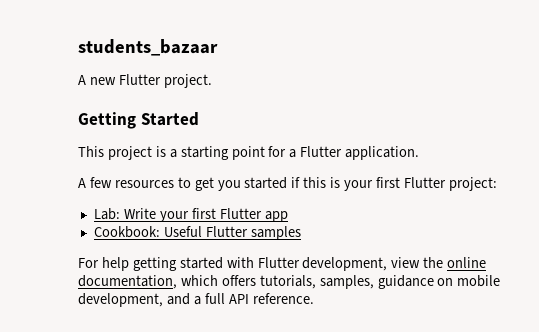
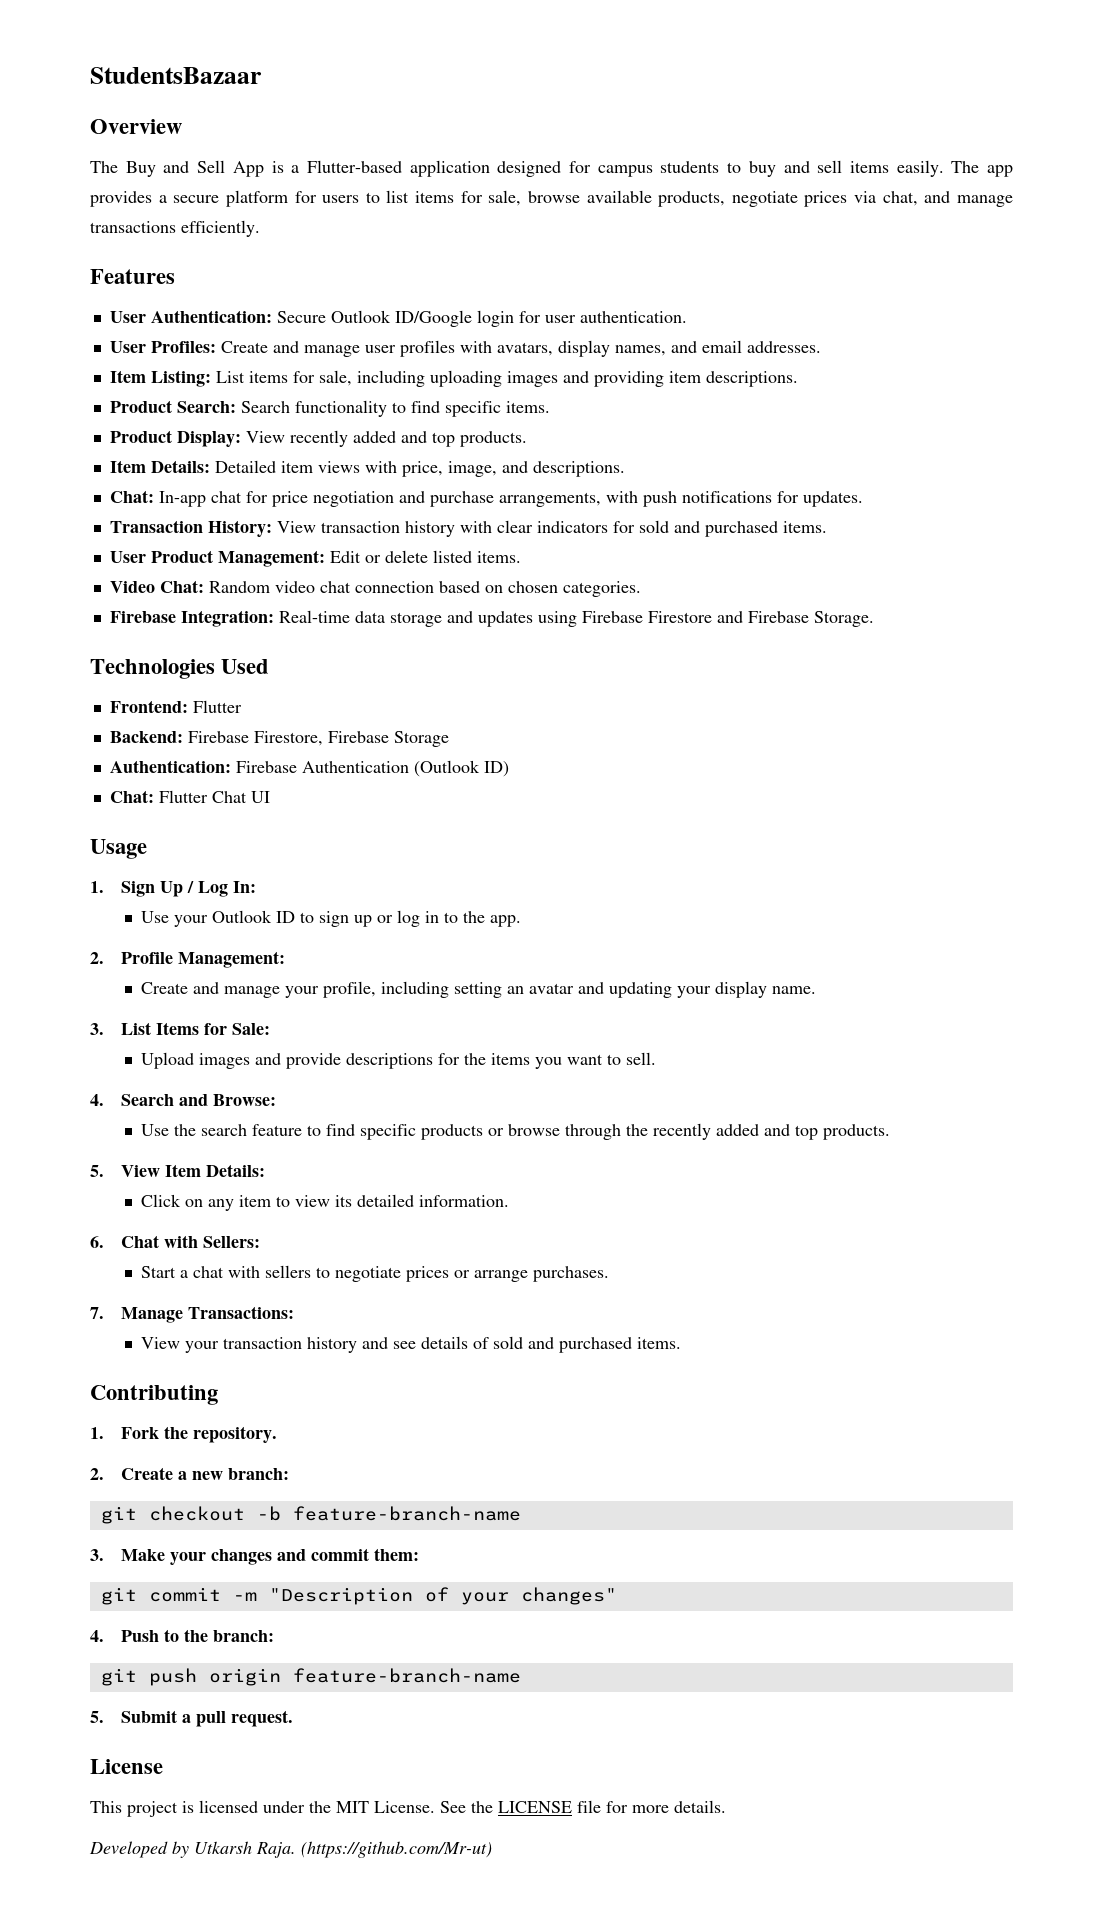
[78,39,218,56] [78,74,212,88] [78,112,199,129] [78,146,420,160] [78,177,497,191] [93,208,288,222] [93,226,301,240] [78,257,487,271] [78,275,501,289] [78,293,314,307] students_bazaar // A new Flutter project. // Getting Started // This project is a starting point for a Flutter application. // A few resources to get you started if this is your first Flutter project: // Lab: Write your first Flutter app // Cookbook: Useful Flutter samples // For help getting started with Flutter development, view the online documentation, which offers tutorials, samples, guidance on mobile development, and a full API reference. -> [90,67,262,84] [90,119,182,134] [90,160,1014,177] [90,190,1014,207] [90,220,260,237] [90,269,175,284] [109,310,687,327] [109,340,821,357] [109,370,798,387] [109,400,550,417] [109,430,527,447] [109,460,625,477] [109,490,863,507] [109,520,827,537] [109,550,521,567] [109,580,641,597] [109,610,874,627] [90,659,270,679] [109,700,242,713] [109,731,449,747] [109,760,509,777] [109,790,270,803] [90,839,147,859] [90,881,257,897] [141,910,522,927] [90,951,286,968] [141,981,817,998] [90,1022,271,1035] [141,1052,657,1069] [90,1094,277,1106] [141,1123,891,1140] [90,1164,266,1177] [141,1194,510,1211] [90,1235,261,1248] [141,1265,610,1282] [90,1306,295,1323] [141,1336,682,1353] [90,1385,218,1405] [90,1426,278,1443] [90,1467,290,1480] [100,1506,521,1524] [90,1548,420,1565] [100,1587,617,1605] [90,1629,275,1642] [100,1668,521,1686] [90,1710,294,1727] [90,1759,163,1774] [90,1800,726,1817] [89,1841,492,1858] StudentsBazaar // Overview // The Buy and Sell App is a Flutter-based application designed for campus students to buy and sell items easily. The app provides a secure platform for users to list items for sale, browse available products, negotiate prices via chat, and manage transactions efficiently. // Features // User Authentication: Secure Outlook ID/Google login for user authentication. // User Profiles: Create and manage user profiles with avatars, display names, and email addresses. // Item Listing: List items for sale, including uploading images and providing item descriptions. // Product Search: Search functionality to find specific items. // Product Display: View recently added and top products. // Item Details: Detailed item views with price, image, and descriptions. // Chat: In-app chat for price negotiation and purchase arrangements, with push notifications for updates. // Transaction History: View transaction history with clear indicators for sold and purchased items. // User Product Management: Edit or delete listed items. // Video Chat: Random video chat connection based on chosen categories. // Firebase Integration: Real-time data storage and updates using Firebase Firestore and Firebase Storage. // Technologies Used // Frontend: Flutter // Backend: Firebase Firestore, Firebase Storage // Authentication: Firebase Authentication (Outlook ID) // Chat: Flutter Chat UI // Usage // 1. Sign Up / Log In: // Use your Outlook ID to sign up or log in to the app. // 2. Profile Management: // Create and manage your profile, including setting an avatar and updating your display name. // 3. List Items for Sale: // Upload images and provide descriptions for the items you want to sell. // 4. Search and Browse: // Use the search feature to find specific products or browse through the recently added and top products. // 5. View Item Details: // Click on any item to view its detailed information. // 6. Chat with Sellers: // Start a chat with sellers to negotiate prices or arrange purchases. // 7. Manage Transactions: // View your transaction history and see details of sold and purchased items. // Contributing // 1. Fork the repository. // 2. Create a new branch: // git checkout -b feature-branch-name // 3. Make your changes and commit them: // git commit -m "Description of your changes" // 4. Push to the branch: // git push origin feature-branch-name // 5. Submit a pull request. // License // This project is licensed under the MIT License. See the LICENSE file for more details. // Developed by Utkarsh Raja. (https://github.com/Mr-ut)

